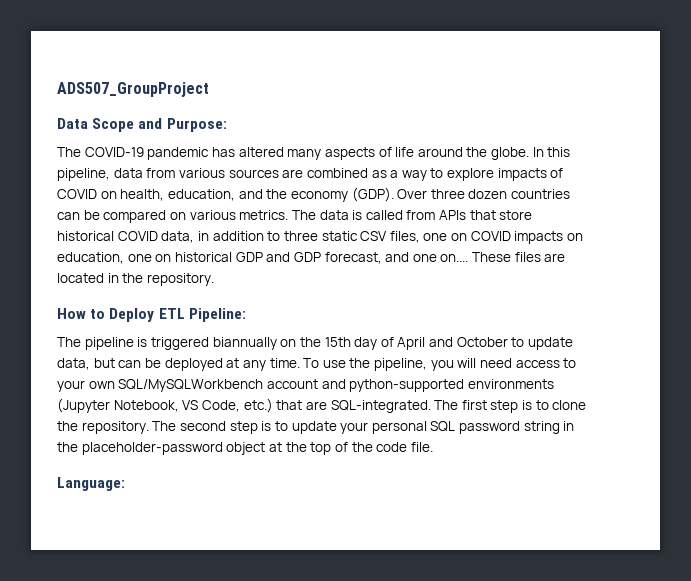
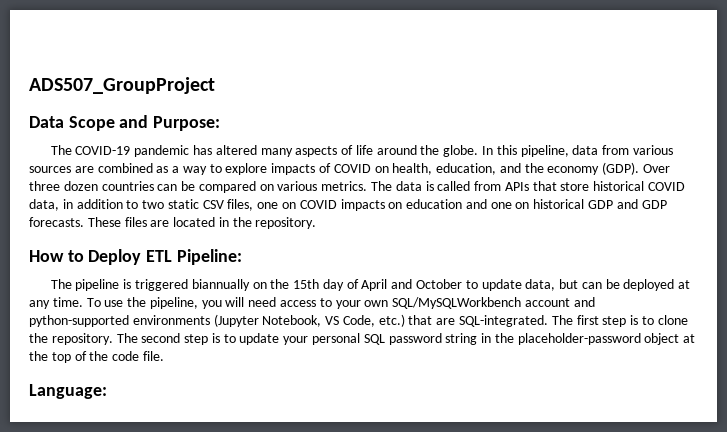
[283,231,318,241] three -> [142,200,165,209] two
[57,252,124,264] education, -> [406,199,487,209] education and
[324,252,469,264] forecast, and one on.... -> [29,217,84,227] forecasts.

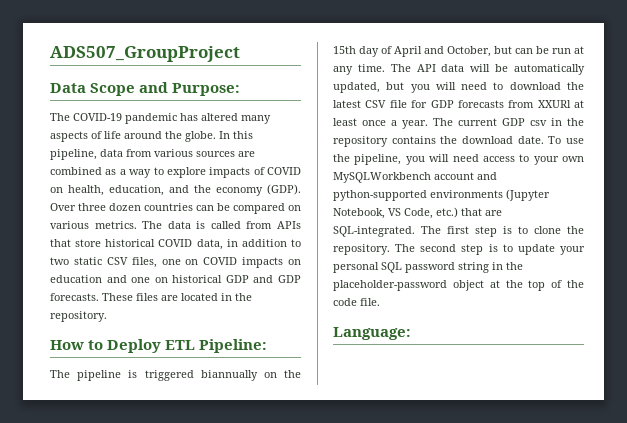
[415,279,556,291] October to update data, -> [447,46,491,57] October,
[623,279,675,291] deployed -> [552,48,571,54] run
(83, 302) none -> [390,64,585,75] [333,82,584,93] [333,100,584,108] [333,118,584,129] [333,136,544,147] The API data will be automatically updated, but you will need to download the latest CSV file for GDP forecasts from XXURl at least once a year. The current GDP csv in the repository contains the download date.
[392,297,522,309] SQL/MySQLWorkbench -> [333,172,431,183] MySQLWorkbench

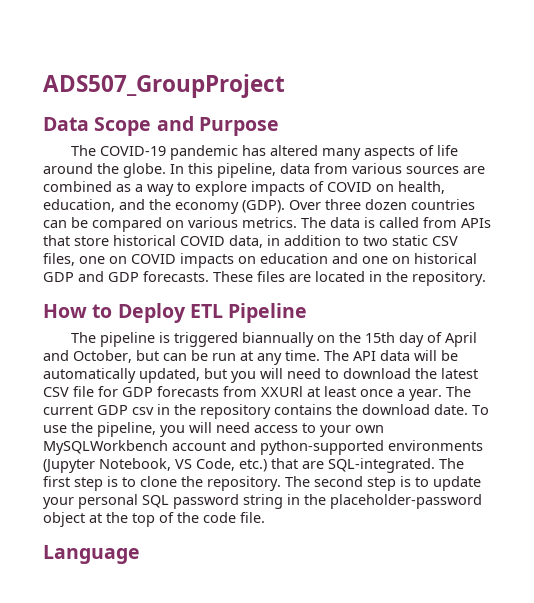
[172,83,241,96] Purpose: -> [198,117,279,136] Purpose
[199,339,268,353] Pipeline: -> [228,303,308,323] Pipeline
[333,327,411,340] Language: -> [43,545,140,564] Language

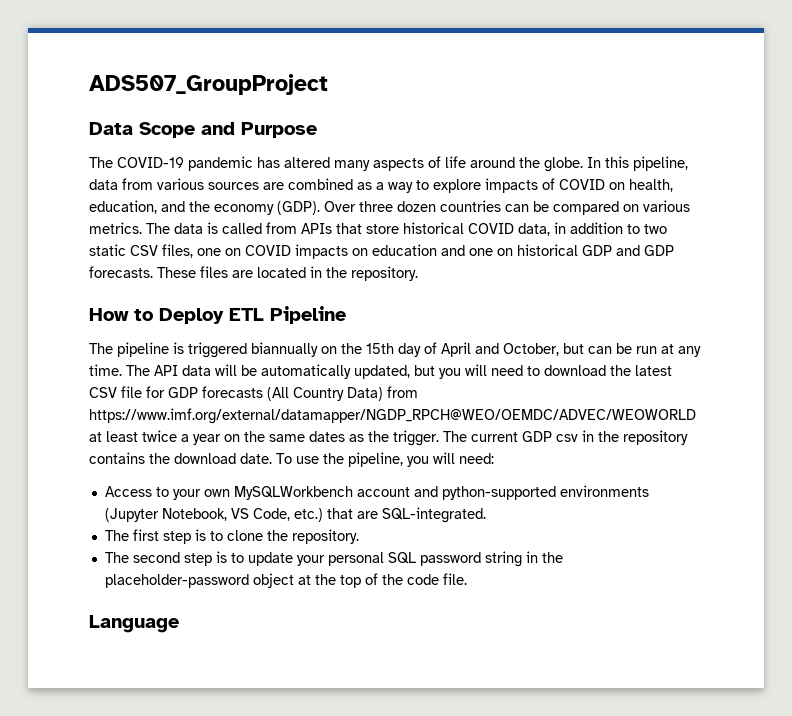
[223,386,442,401] from XXURl at least once a year. -> [267,386,418,401] [89,408,696,424] [89,430,439,446] (All Country Data) from https://www.imf.org/external/datamapper/NGDP_RPCH@WEO/OEMDC/ADVEC/WEOWORLD at least twice a year on the same dates as the trigger.
[216,422,298,433] need access -> [459,453,494,464] [104,486,152,497] need: // Access
(435, 465) none -> (486, 515) //
(281, 483) none -> (359, 536) //

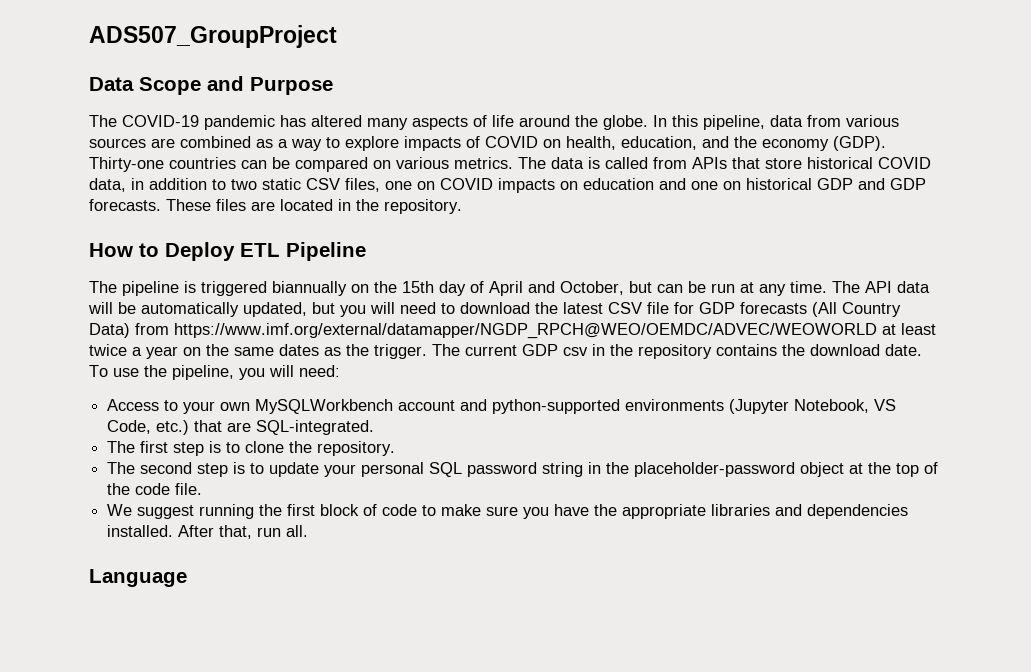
[324,201,436,212] Over three dozen -> [89,157,164,172] Thirty-one
(467, 579) none -> [107,504,909,519] [107,525,309,539] // We suggest running the first block of code to make sure you have the appropriate libraries and dependencies installed. After that, run all.

